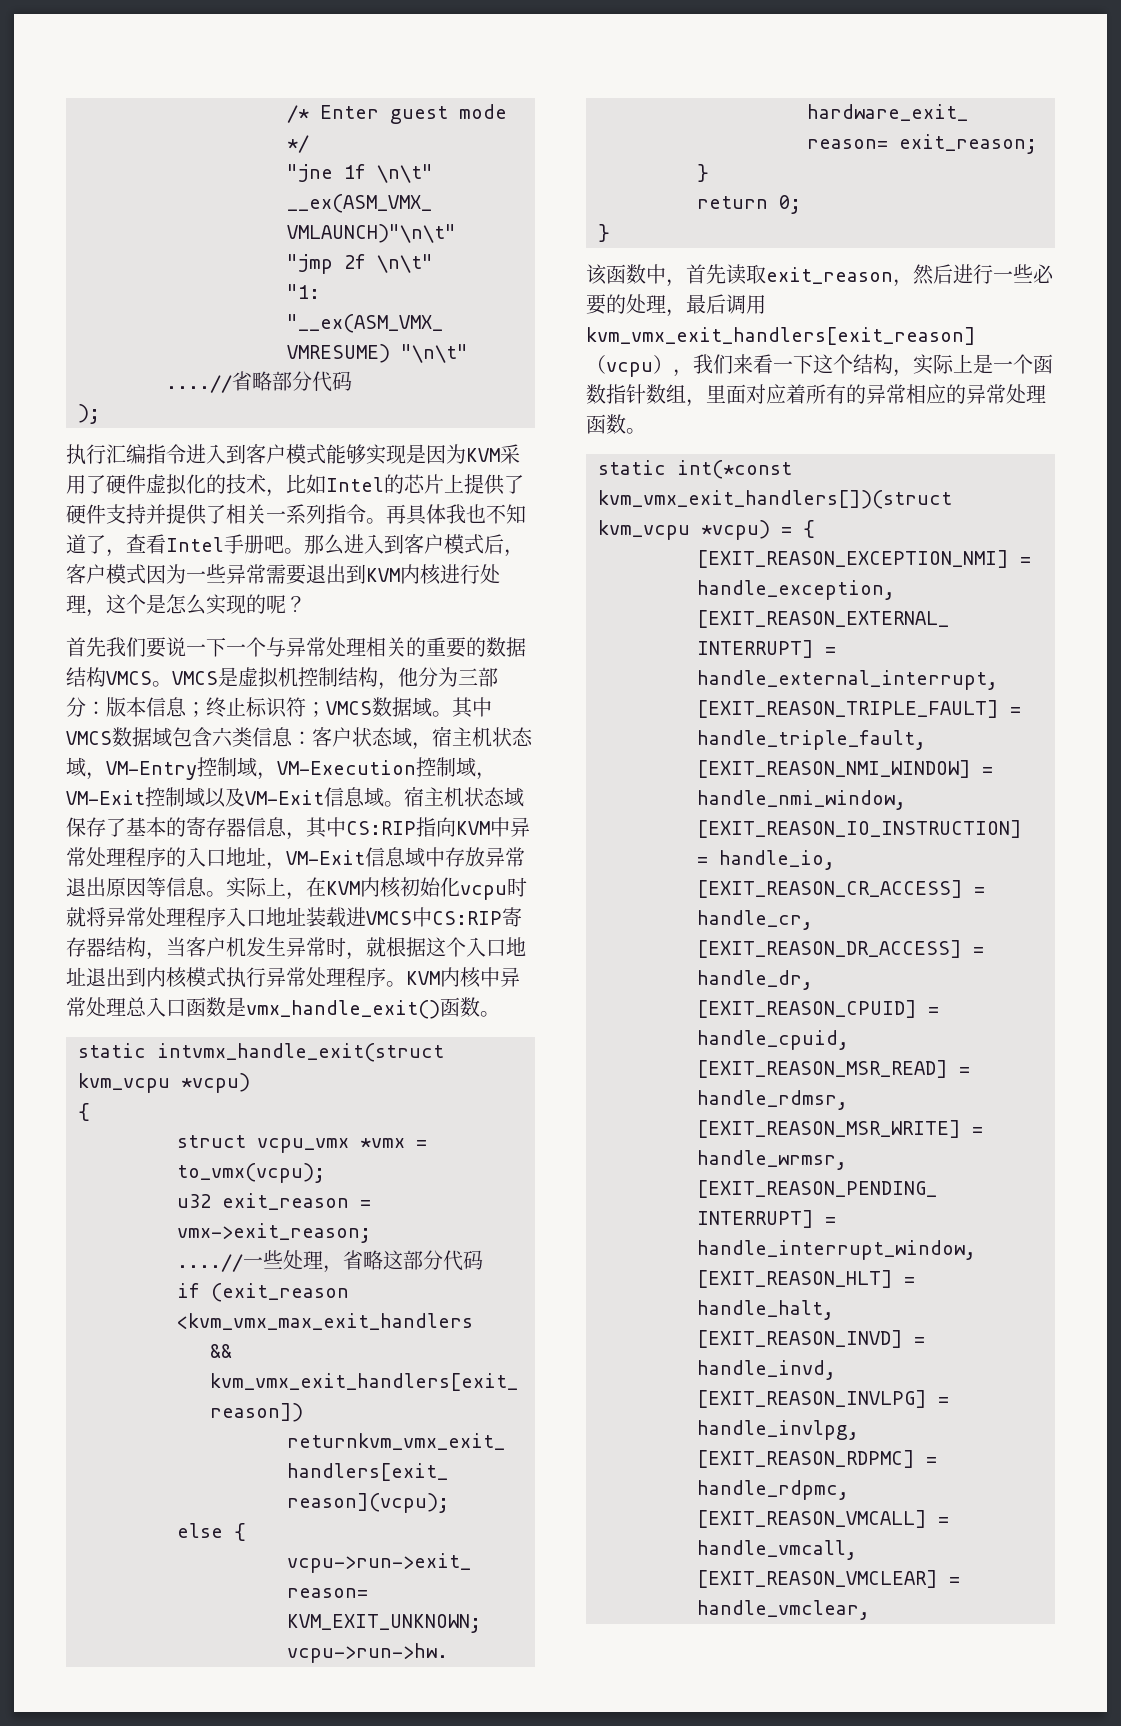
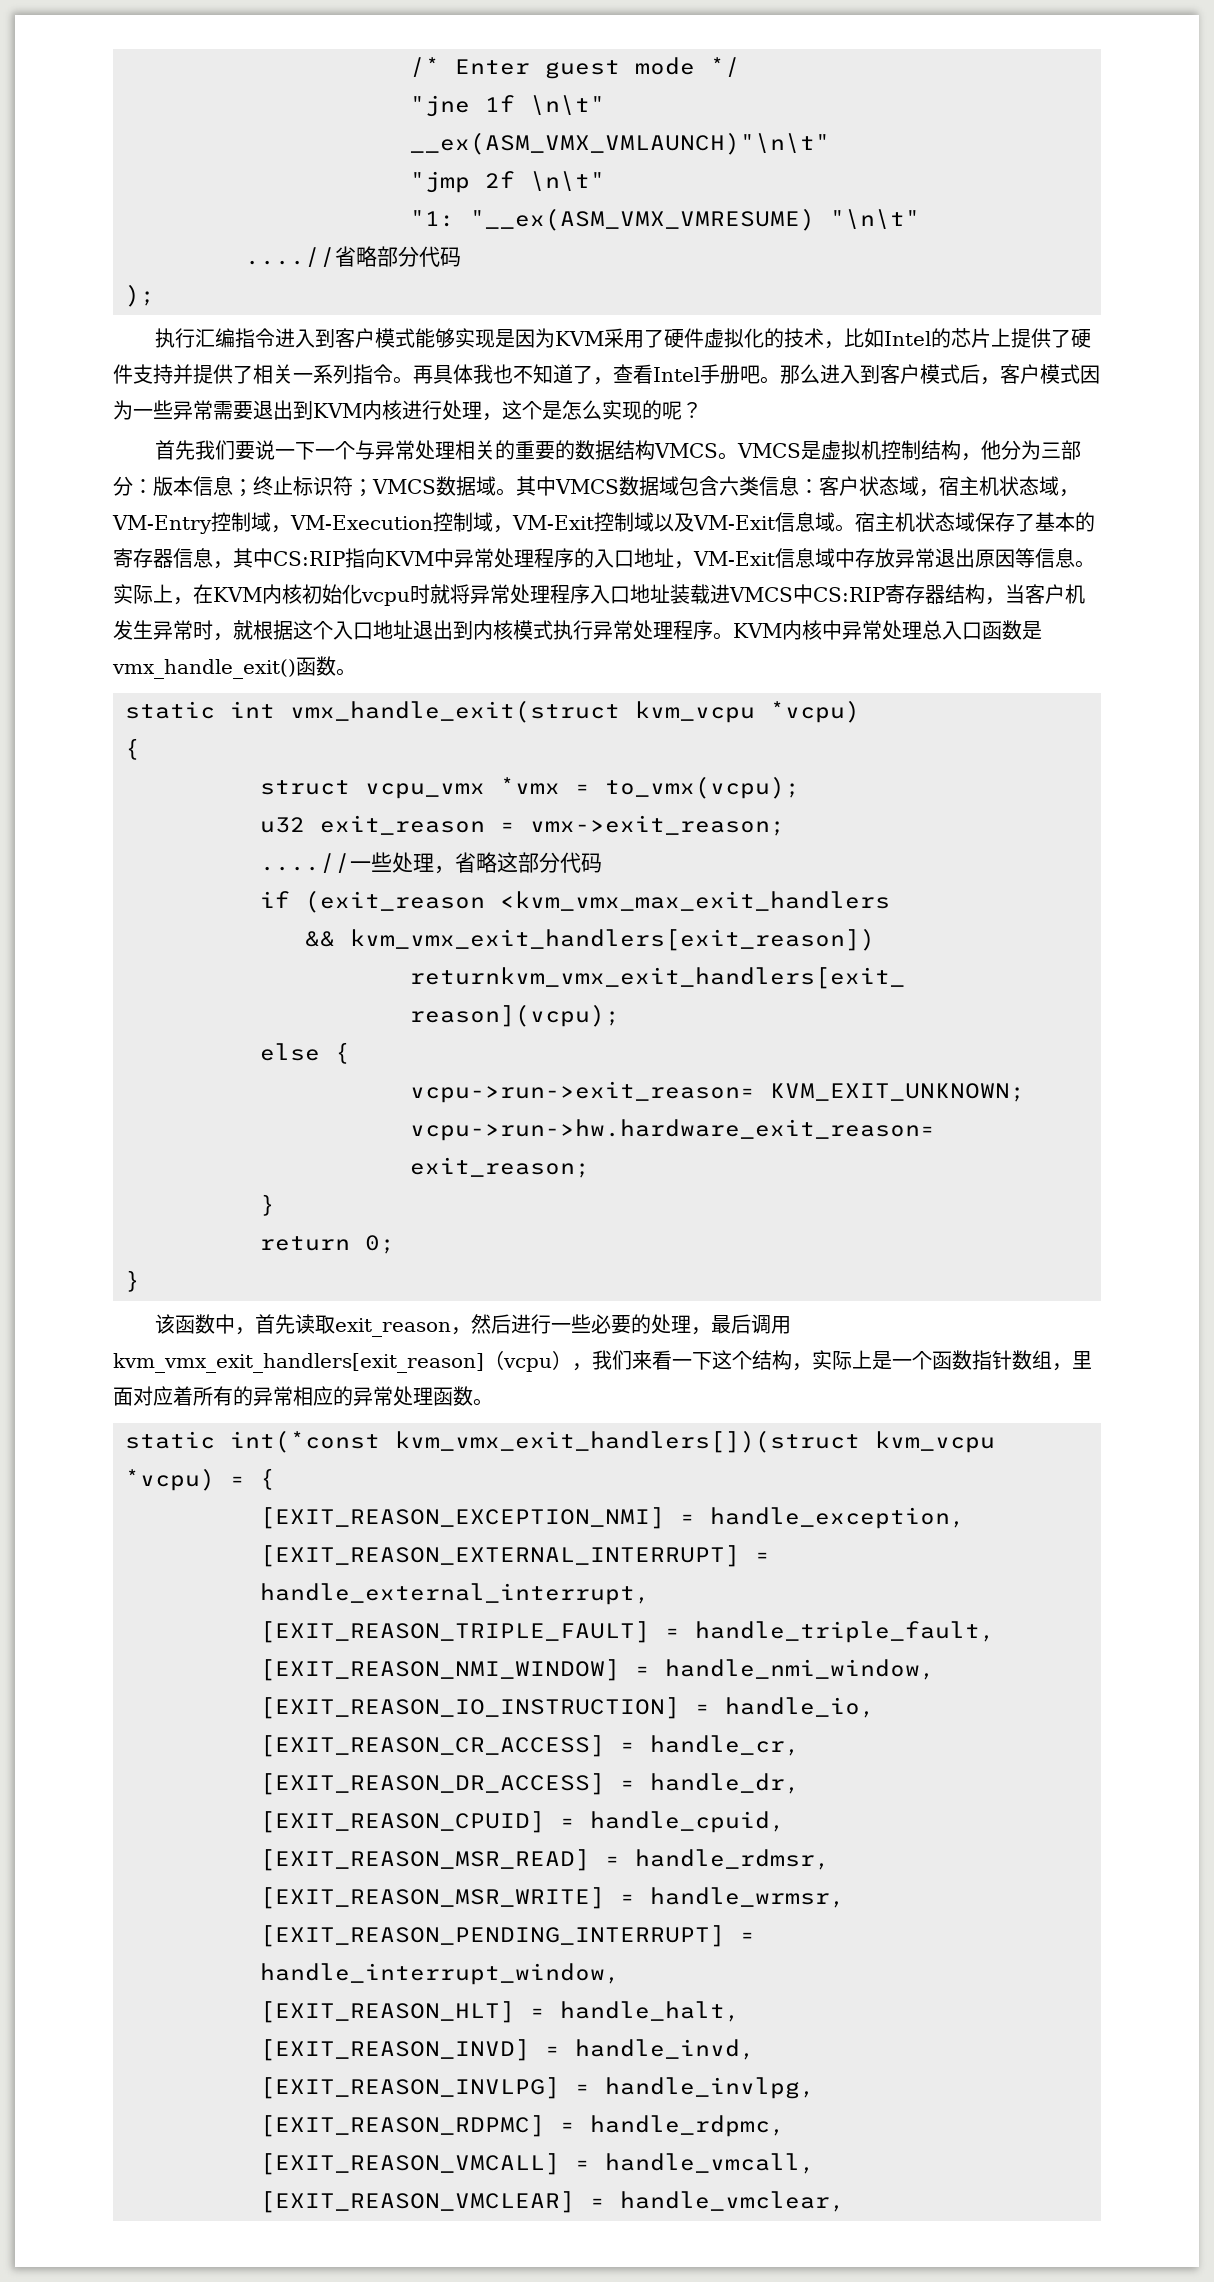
[157,1043,444,1062] intvmx_handle_exit(struct -> [230,700,620,723] int vmx_handle_exit(struct

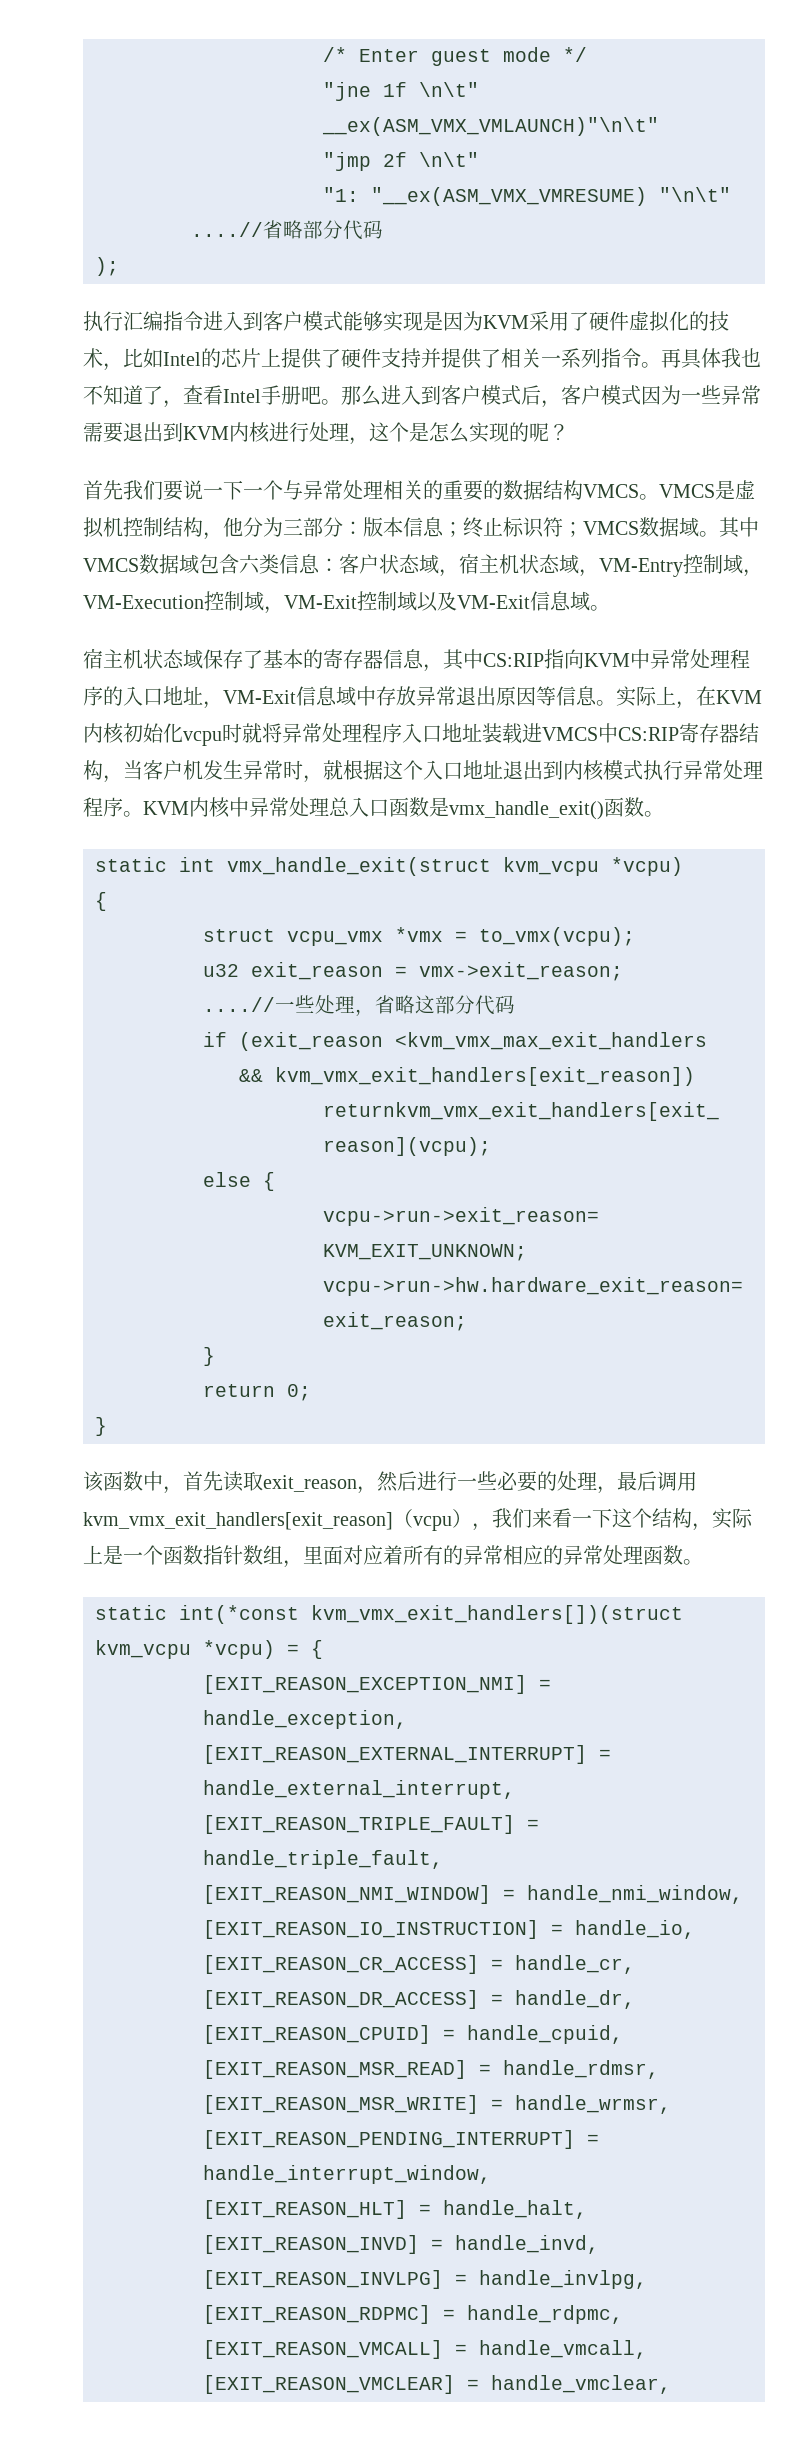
(855, 528) none -> (610, 608) //

